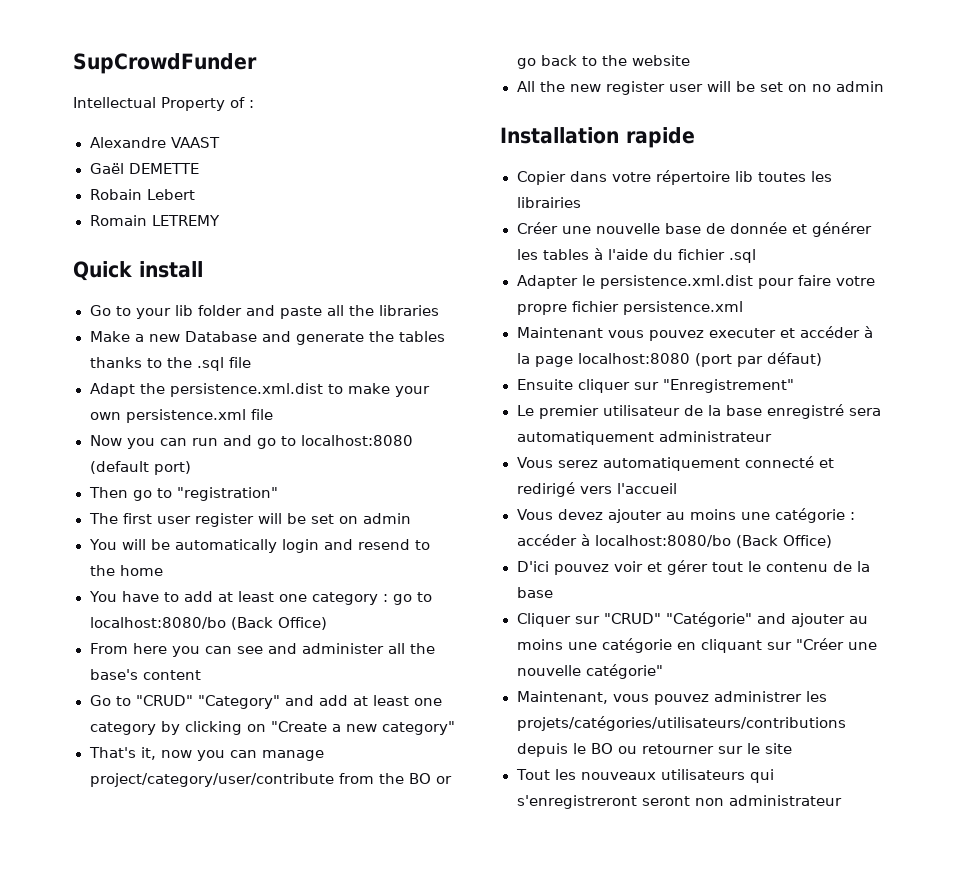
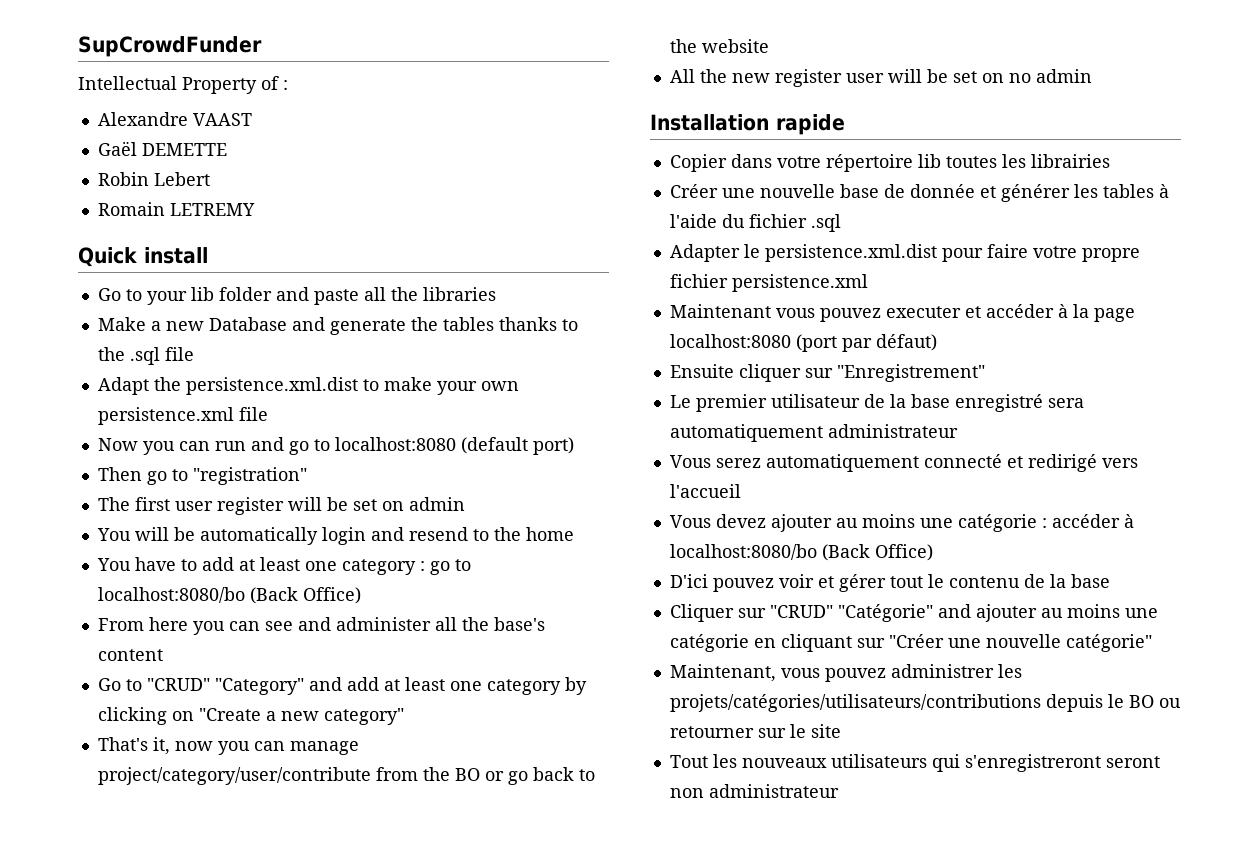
[89,189,142,200] Robain -> [97,172,149,186] Robin

